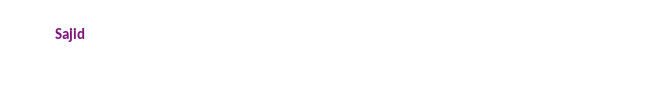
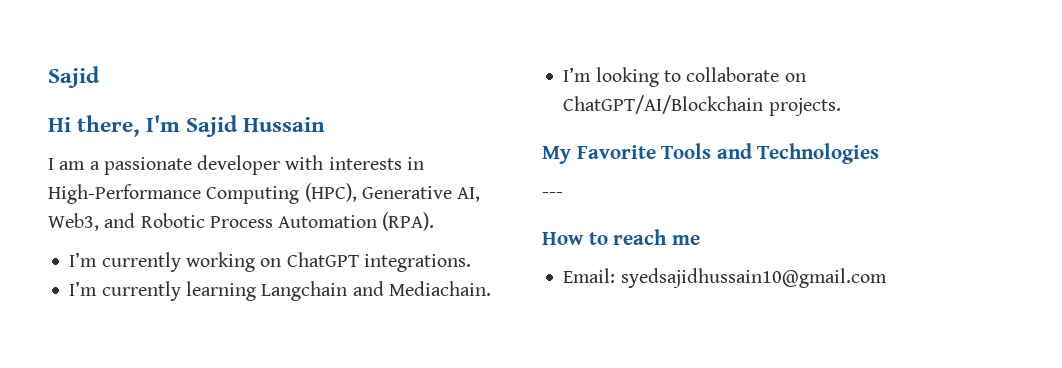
[55,28,85,42] Sajid -> [48,66,100,88] [48,115,326,137] [48,155,424,175] [48,183,481,204] [48,212,435,231] [69,252,471,272] [69,281,491,301] [563,67,806,87] [563,95,841,116] [542,143,880,164] [542,192,563,197] [542,229,700,245] [563,268,887,288] Sajid // Hi there, I'm Sajid Hussain // I am a passionate developer with interests in High-Performance Computing (HPC), Generative AI, Web3, and Robotic Process Automation (RPA). // I’m currently working on ChatGPT integrations. // I’m currently learning Langchain and Mediachain. // I’m looking to collaborate on ChatGPT/AI/Blockchain projects. // My Favorite Tools and Technologies // --- // How to reach me // Email: syedsajidhussain10@gmail.com

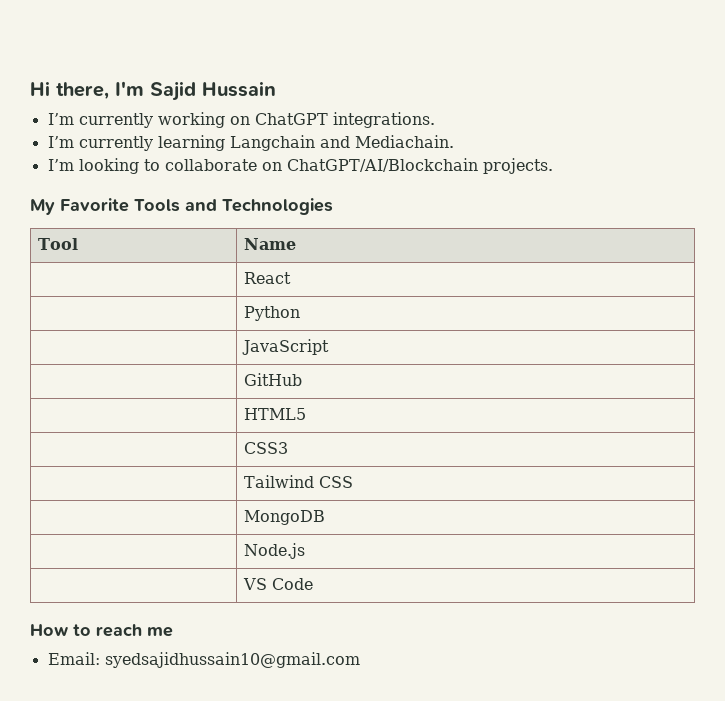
[48,66,100,88] Sajid // -> (30, 88) none
[48,155,424,175] [48,183,481,204] [48,212,435,231] // I am a passionate developer with interests in High-Performance Computing (HPC), Generative AI, Web3, and Robotic Process Automation (RPA). -> (276, 89) none
[542,192,563,197] // --- -> [38,238,79,250] [244,238,297,250] [244,272,292,284] [244,306,301,321] [242,339,330,355] [244,373,303,386] [244,408,307,420] [244,442,289,454] [244,475,354,488] [244,510,326,525] [244,543,306,559] [243,578,314,590] // Tool | Name // | React // | Python // | JavaScript // | GitHub // | HTML5 // | CSS3 // | Tailwind CSS // | MongoDB // | Node.js // | VS Code

